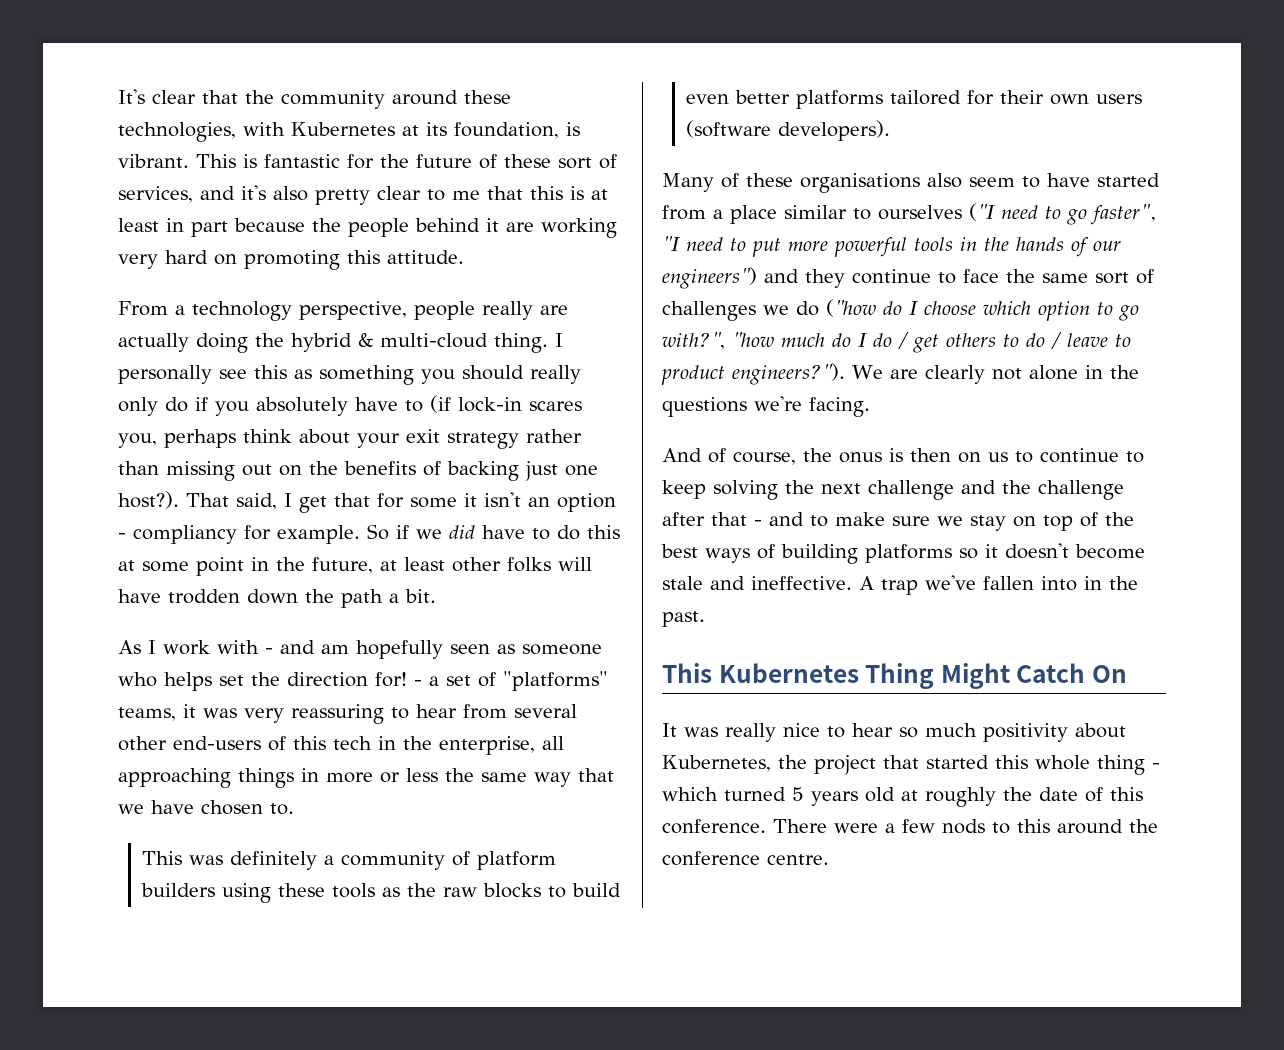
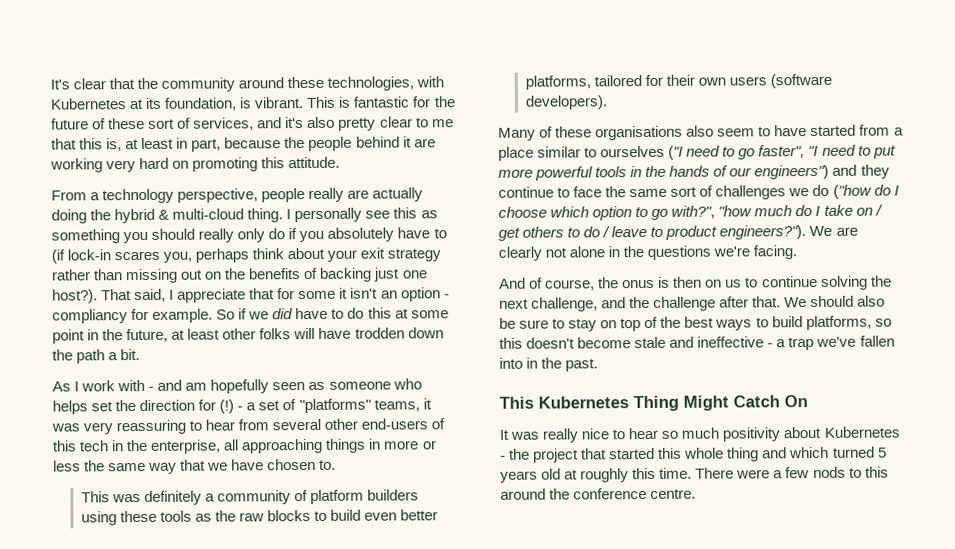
[570,186,584,200] is -> [106,138,123,152] is,
[191,221,228,237] part -> [191,138,222,152] part,
[299,496,327,513] get -> [177,288,247,303] appreciate
[375,672,407,687] for! -> [198,399,235,414] for (!)
[796,90,884,109] platforms -> [524,75,591,90] platforms,
[873,333,892,347] do -> [823,204,873,216] take on
[1126,451,1144,463] [662,480,706,499] to keep -> (818, 281) none
[868,480,954,500] challenge -> [531,297,599,312] challenge,
[711,512,963,527] that - and to make sure we -> [752,295,886,308] [499,317,566,329] that. We should also be sure to
[757,544,998,564] of building platforms so it -> [755,315,892,331] [499,337,523,349] to build platforms, so this
[751,576,874,590] ineffective. A -> [697,336,787,348] ineffective - a
[662,755,771,772] Kubernetes, -> [823,426,900,438] [500,455,506,460] Kubernetes -
[1152,763,1160,769] - -> [762,447,788,459] and
[1003,787,1143,802] [662,819,766,834] the date of this conference. -> [632,467,693,480] this time.

